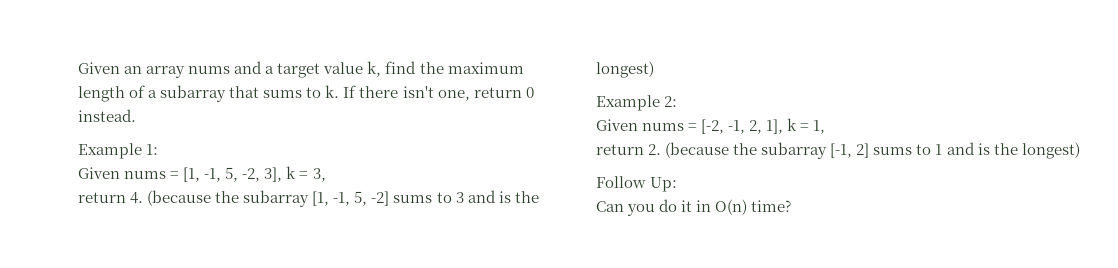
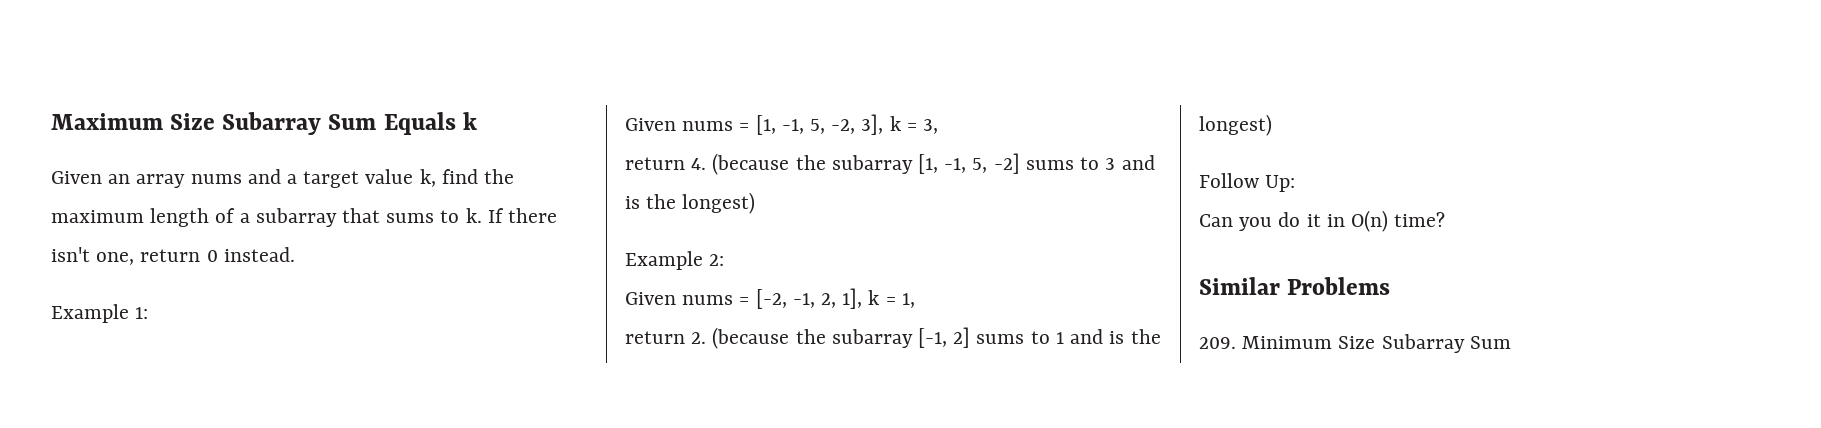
(78, 68) none -> [51,112,477,135] Maximum Size Subarray Sum Equals k //
(792, 206) none -> [1199,277,1391,295] [1199,334,1511,353] // Similar Problems // 209. Minimum Size Subarray Sum

